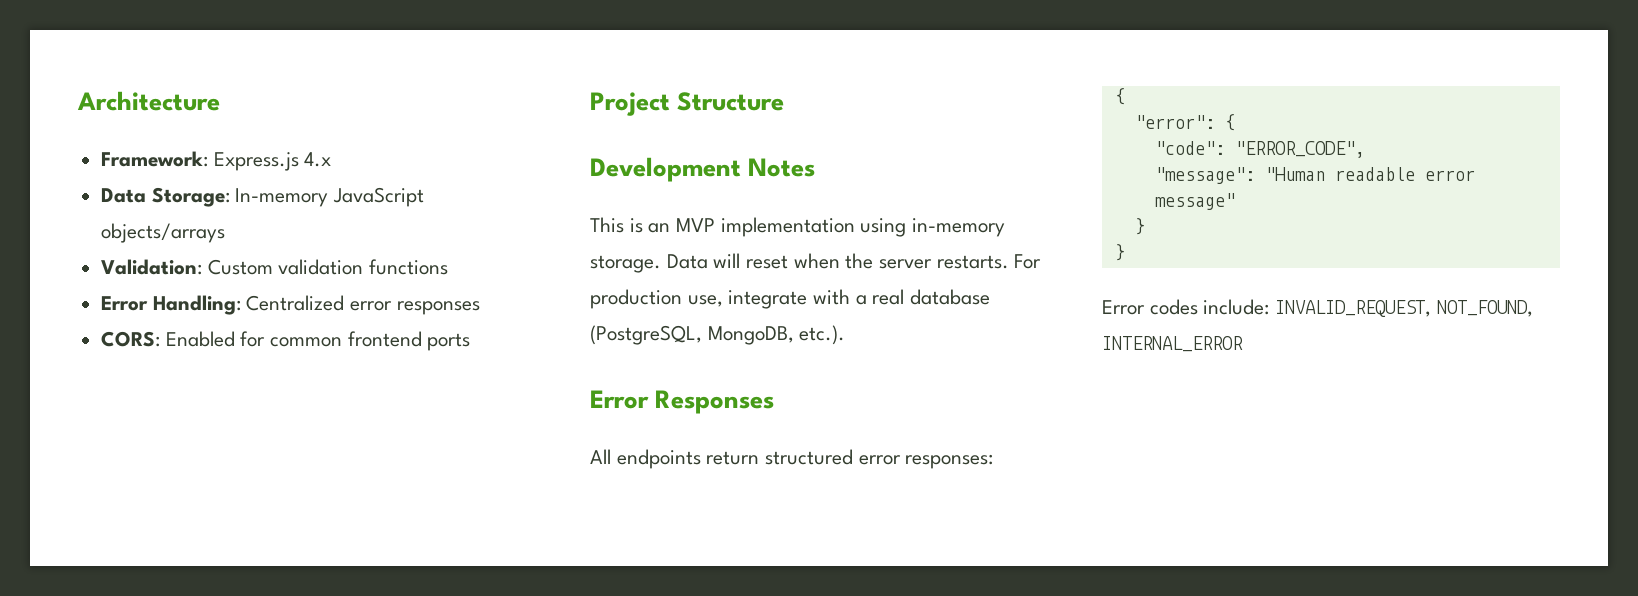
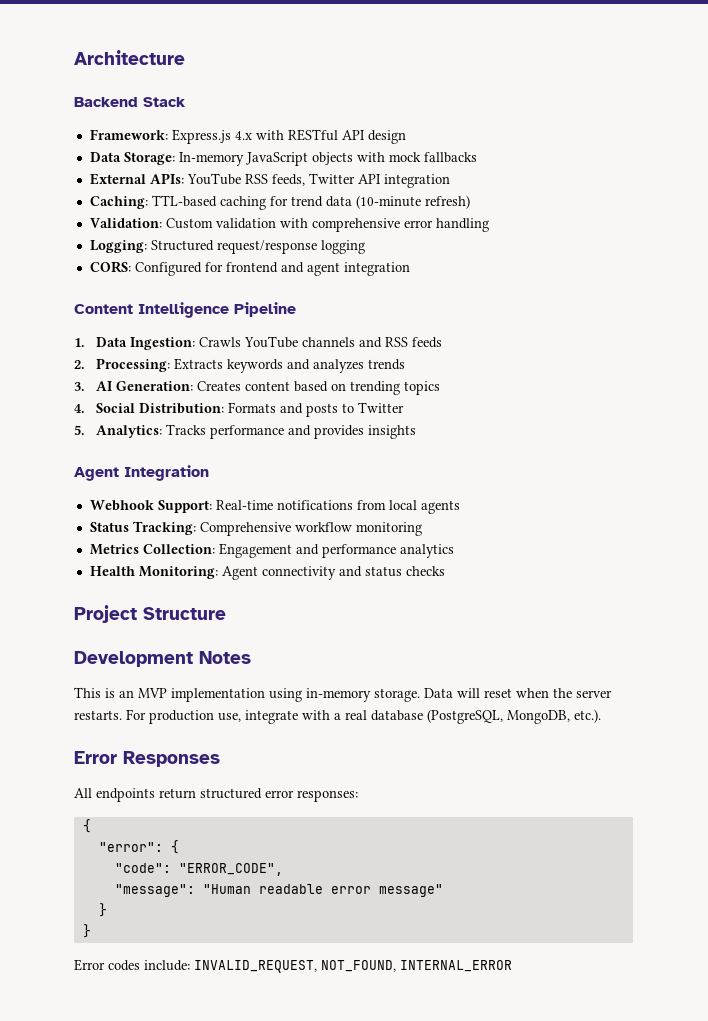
(220, 101) none -> [74,97,186,107] // Backend Stack
(332, 159) none -> [255,129,406,144] with RESTful API design
[101,223,226,243] [101,259,449,275] [101,295,480,315] [101,331,471,351] objects/arrays // Validation: Custom validation functions // Error Handling: Centralized error responses // CORS: Enabled for common frontend ports -> [311,152,477,165] [89,173,450,188] [89,195,470,210] [89,218,489,232] [89,240,365,254] [89,261,410,276] [74,302,296,318] [74,336,443,350] [74,358,406,373] [74,381,441,395] [74,402,405,417] [74,424,417,439] [74,465,209,481] [89,500,460,514] [89,521,422,536] [89,543,454,558] [89,566,445,580] objects with mock fallbacks // External APIs: YouTube RSS feeds, Twitter API integration // Caching: TTL-based caching for trend data (10-minute refresh) // Validation: Custom validation with comprehensive error handling // Logging: Structured request/response logging // CORS: Configured for frontend and agent integration // Content Intelligence Pipeline // 1. Data Ingestion: Crawls YouTube channels and RSS feeds // 2. Processing: Extracts keywords and analyzes trends // 3. AI Generation: Creates content based on trending topics // 4. Social Distribution: Formats and posts to Twitter // 5. Analytics: Tracks performance and provides insights // Agent Integration // Webhook Support: Real-time notifications from local agents // Status Tracking: Comprehensive workflow monitoring // Metrics Collection: Engagement and performance analytics // Health Monitoring: Agent connectivity and status checks

